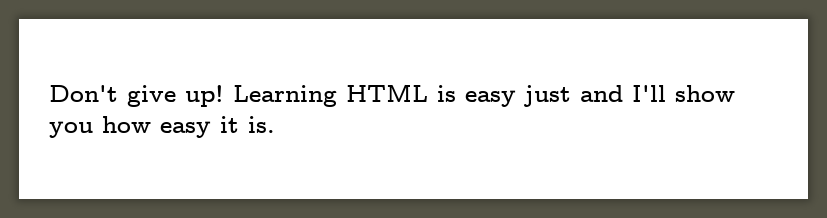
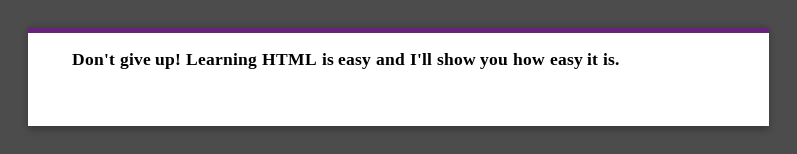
[524,85,571,107] just -> (372, 63) none

